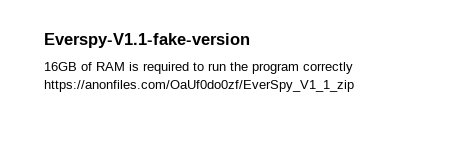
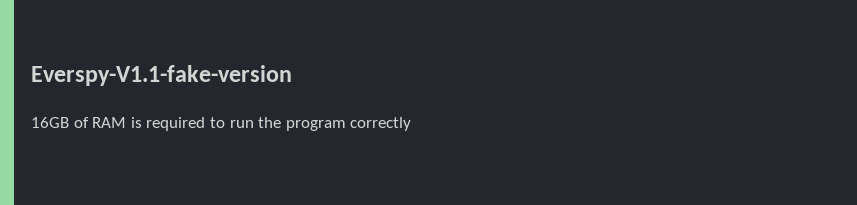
[44,80,354,92] https://anonfiles.com/OaUf0do0zf/EverSpy_V1_1_zip -> (412, 124) none

